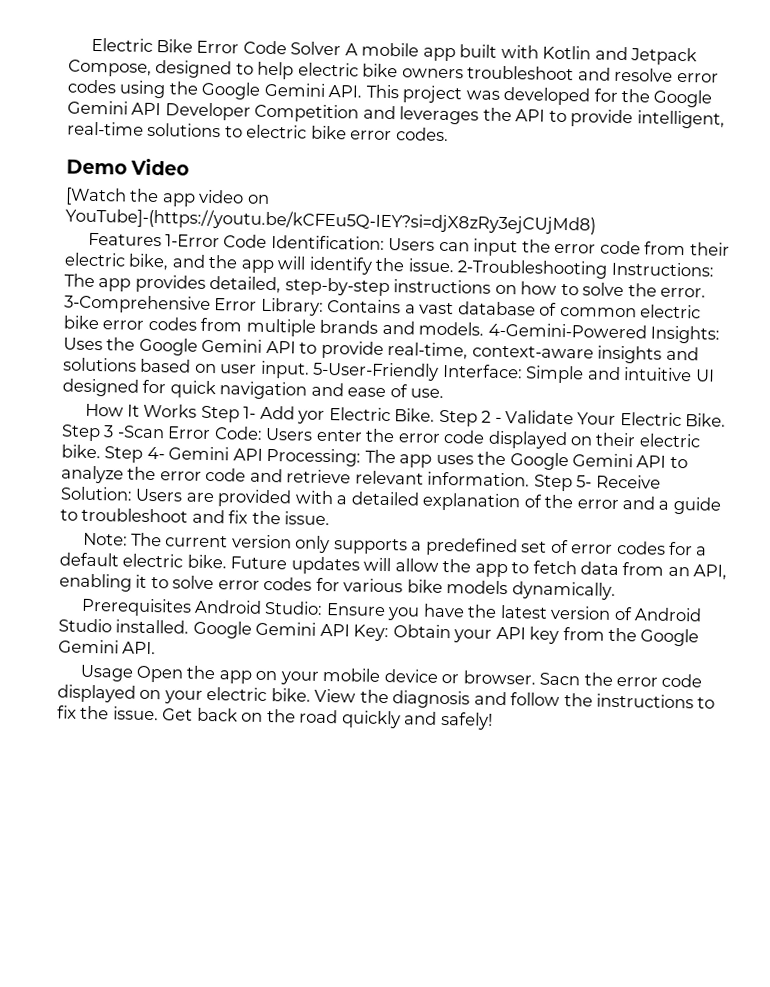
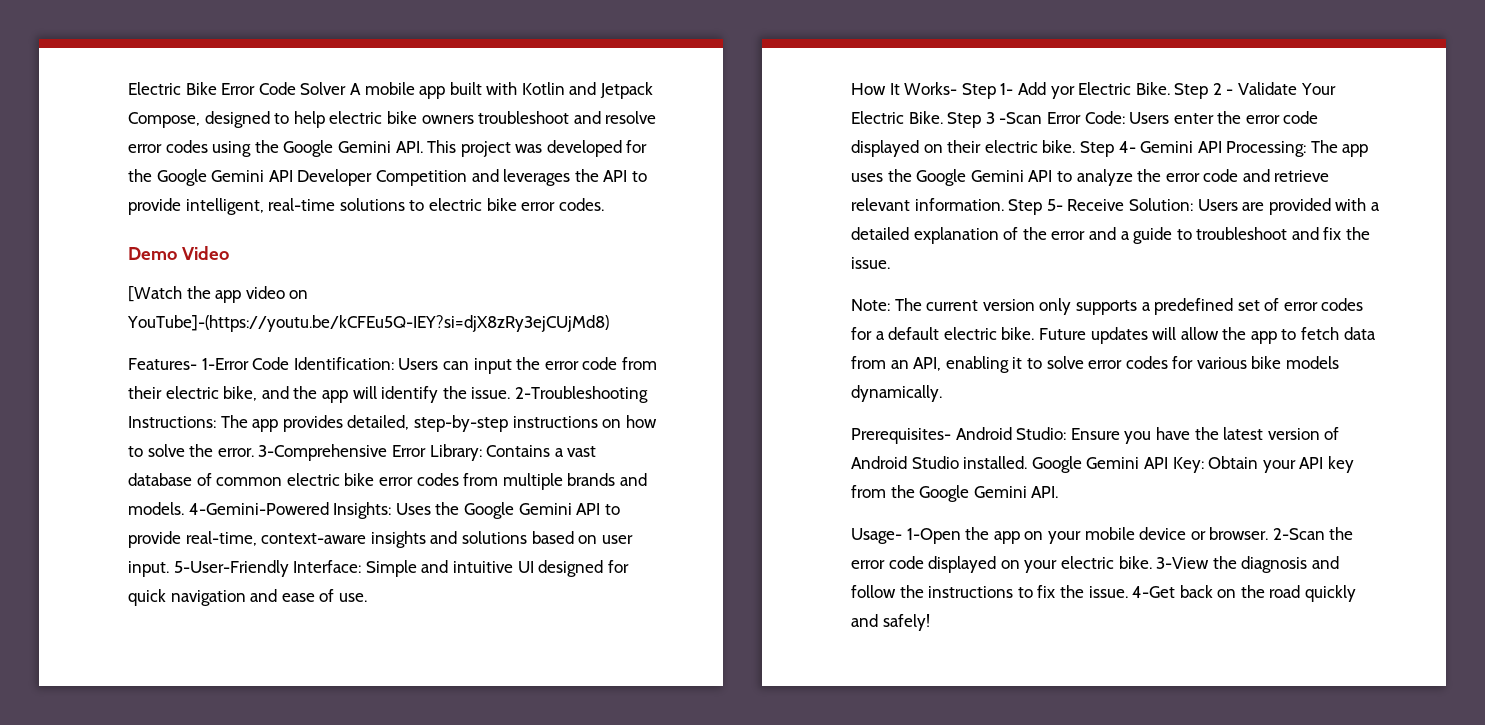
[87,232,162,247] Features -> [128,358,197,370] Features-
[143,403,198,418] Works -> [904,82,958,95] Works-
[80,597,192,617] Prerequisites -> [851,428,951,444] Prerequisites-
[79,664,185,683] Usage Open -> [851,528,961,544] Usage- 1-Open
[539,672,581,686] Sacn -> [1272,528,1325,540] 2-Scan
[314,688,357,703] View -> [1156,557,1210,569] 3-View
[162,708,194,721] Get -> [1132,586,1176,598] 4-Get

